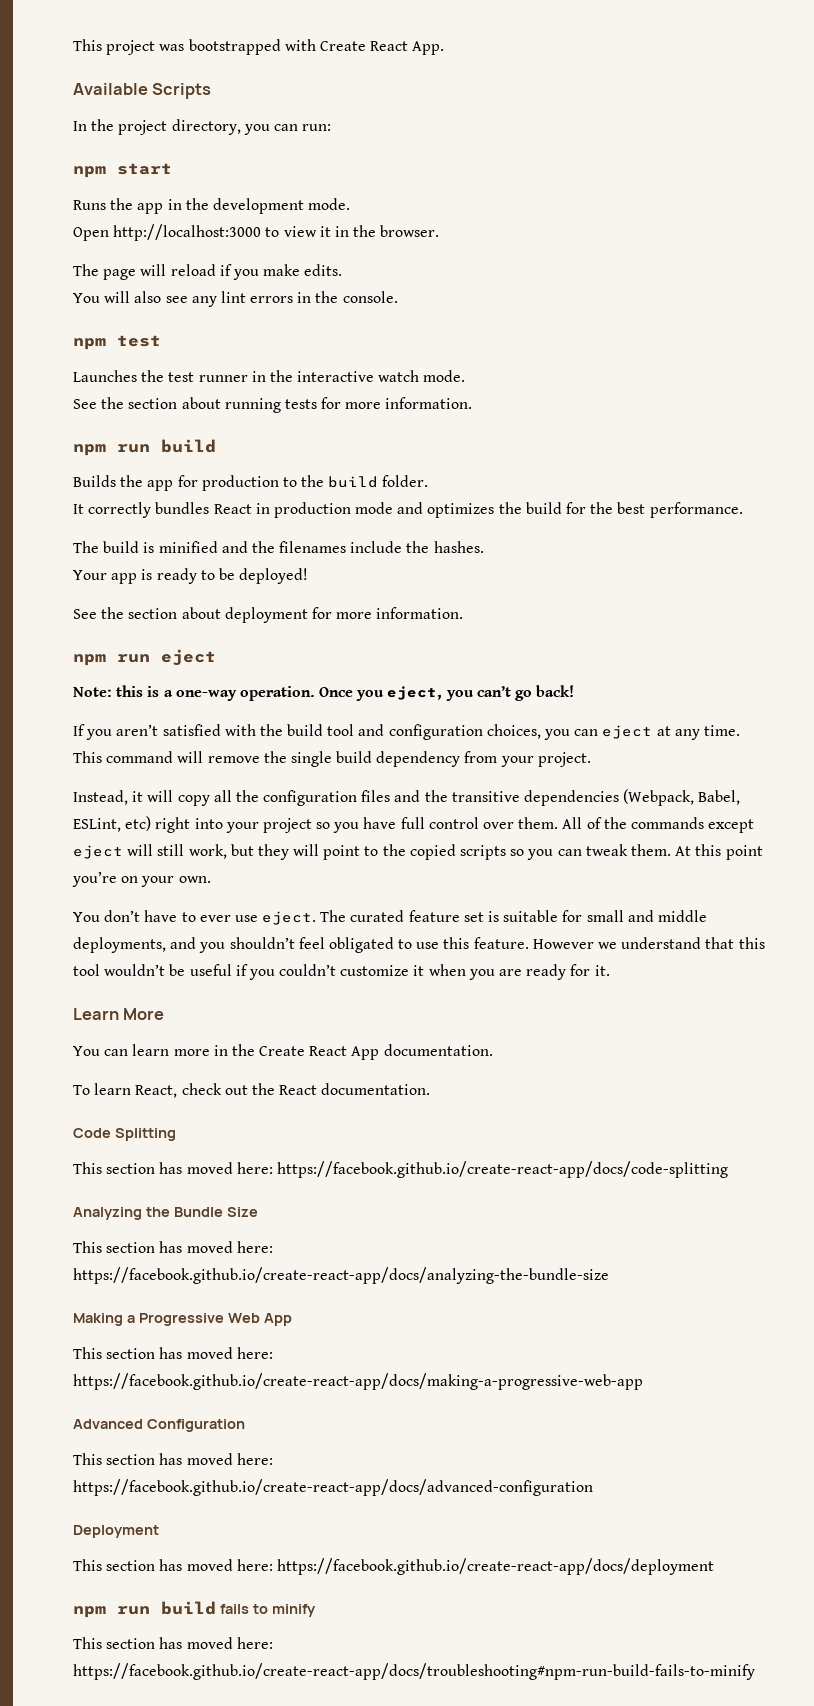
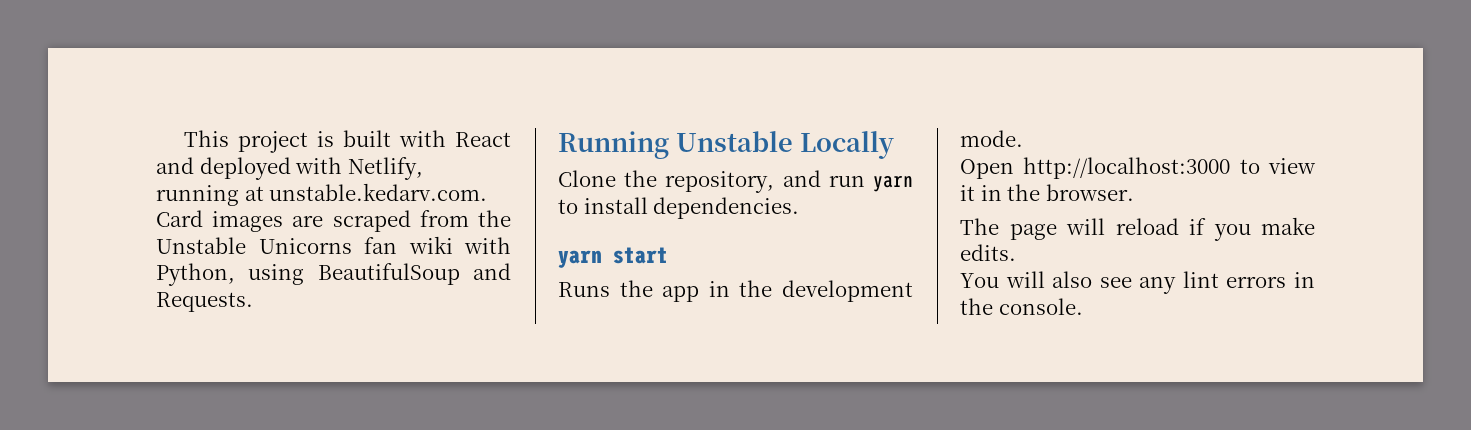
[159,39,445,55] [73,83,212,99] [73,119,332,135] [73,166,106,178] was bootstrapped with Create React App. // Available Scripts // In the project directory, you can run: // npm -> [317,130,512,147] [156,157,423,180] [156,183,488,206] [156,210,512,232] [156,236,511,254] [156,263,511,286] [156,292,253,312] [558,131,894,159] [558,170,913,193] [558,197,800,219] [558,250,602,268] is built with React and deployed with Netlify, running at unstable.kedarv.com. Card images are scraped from the Unstable Unicorns fan wiki with Python, using BeautifulSoup and Requests. // Running Unstable Locally // Clone the repository, and run yarn to install dependencies. // yarn
[73,335,161,350] [73,370,466,382] [73,397,473,413] [73,439,216,456] [73,475,429,491] [73,502,743,518] [73,541,484,553] [73,568,309,584] [73,607,464,623] [73,649,216,666] [73,685,575,701] [73,724,740,740] [73,751,591,767] [73,789,741,806] [73,816,755,833] [73,844,763,860] [72,871,211,887] [73,910,707,925] [73,937,765,953] [73,964,610,980] [73,1008,165,1020] [73,1044,493,1060] [73,1083,431,1098] [73,1128,176,1141] [73,1161,728,1178] [73,1207,258,1220] [73,1241,273,1253] [73,1267,609,1284] [73,1313,292,1326] [73,1347,273,1359] [73,1373,643,1390] [73,1419,245,1432] [73,1453,273,1465] [73,1479,593,1496] [73,1525,159,1538] [73,1558,714,1575] [73,1601,316,1618] [73,1637,273,1649] [73,1663,755,1680] // npm test // Launches the test runner in the interactive watch mode. // See the section about running tests for more information. // npm run build // Builds the app for production to the build folder. // It correctly bundles React in production mode and optimizes the build for the best performance. // The build is minified and the filenames include the hashes. // Your app is ready to be deployed! // See the section about deployment for more information. // npm run eject // Note: this is a one-way operation. Once you eject, you can’t go back! // If you aren’t satisfied with the build tool and configuration choices, you can eject at any time. This command will remove the single build dependency from your project. // Instead, it will copy all the configuration files and the transitive dependencies (Webpack, Babel, ESLint, etc) right into your project so you have full control over them. All of the commands except eject will still work, but they will point to the copied scripts so you can tweak them. At this point you’re on your own. // You don’t have to ever use eject. The curated feature set is suitable for small and middle deployments, and you shouldn’t feel obligated to use this feature. However we understand that this tool wouldn’t be useful if you couldn’t customize it when you are ready for it. // Learn More // You can learn more in the Create React App documentation. // To learn React, check out the React documentation. // Code Splitting // This section has moved here: https://facebook.github.io/create-react-app/docs/code-splitting // Analyzing the Bundle Size // This section has moved here: https://facebook.github.io/create-react-app/docs/analyzing-the-bundle-size // Making a Progressive Web App // This section has moved here: https://facebook.github.io/create-react-app/docs/making-a-progressive-web-app // Advanced Configuration // This section has moved here: https://facebook.github.io/create-react-app/docs/advanced-configuration // Deployment // This section has moved here: https://facebook.github.io/create-react-app/docs/deployment // npm run build fails to minify // This section has moved here: https://facebook.github.io/create-react-app/docs/troubleshooting#npm-run-build-fails-to-minify -> (1083, 306) none

